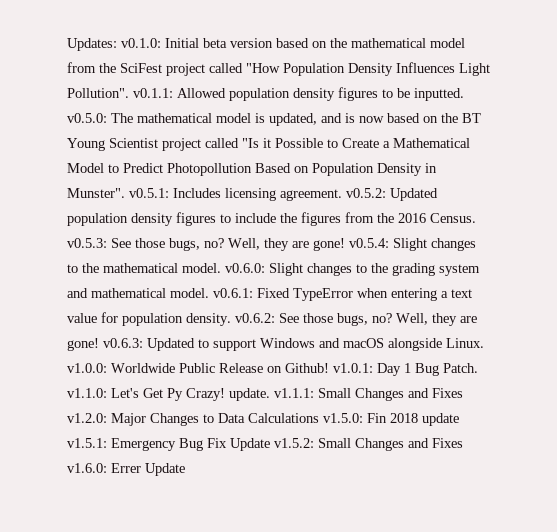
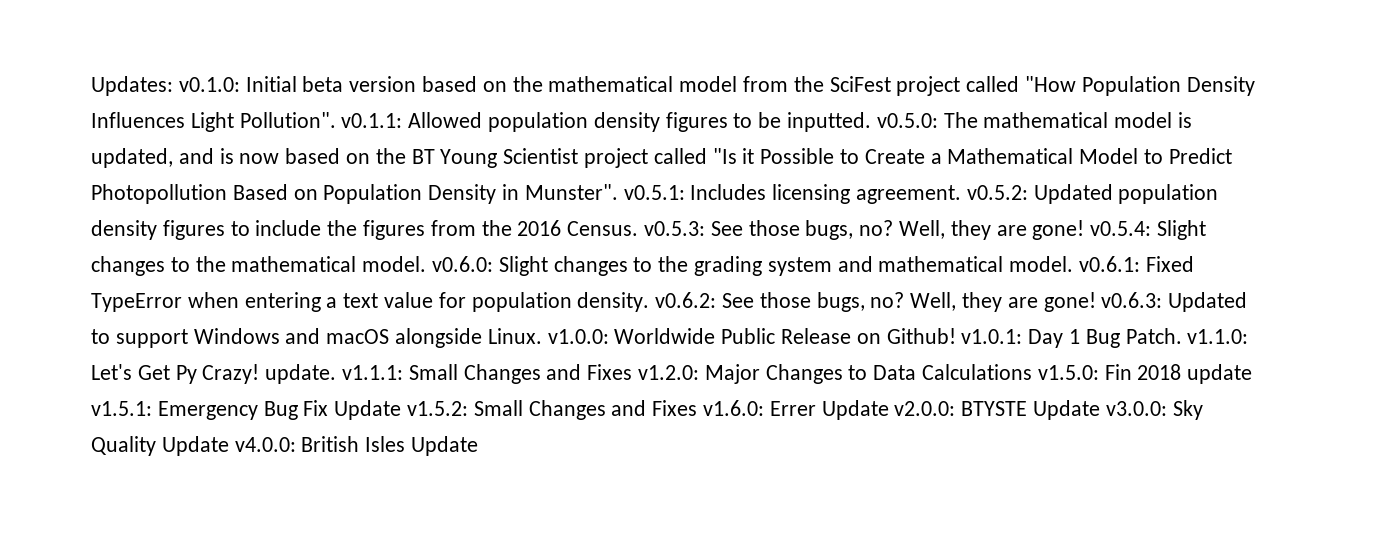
(185, 469) none -> [894,400,1203,420] [91,436,479,456] v2.0.0: BTYSTE Update v3.0.0: Sky Quality Update v4.0.0: British Isles Update

